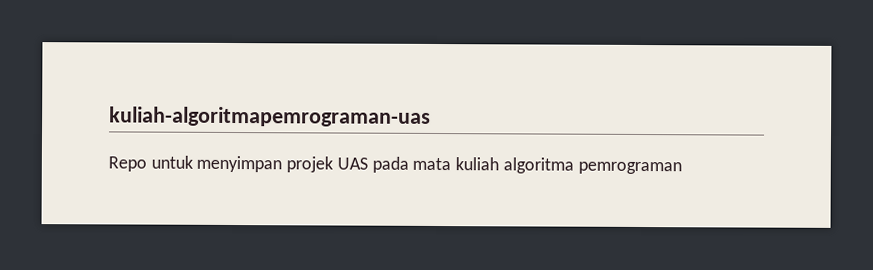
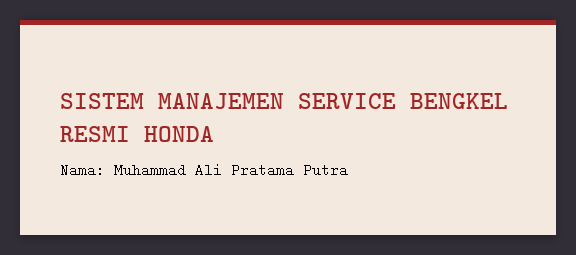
[109,106,431,127] [108,155,682,175] kuliah-algoritmapemrograman-uas // Repo untuk menyimpan projek UAS pada mata kuliah algoritma pemrograman -> [60,93,508,109] [60,126,214,142] [60,163,348,177] SISTEM MANAJEMEN SERVICE BENGKEL RESMI HONDA // Nama: Muhammad Ali Pratama Putra

